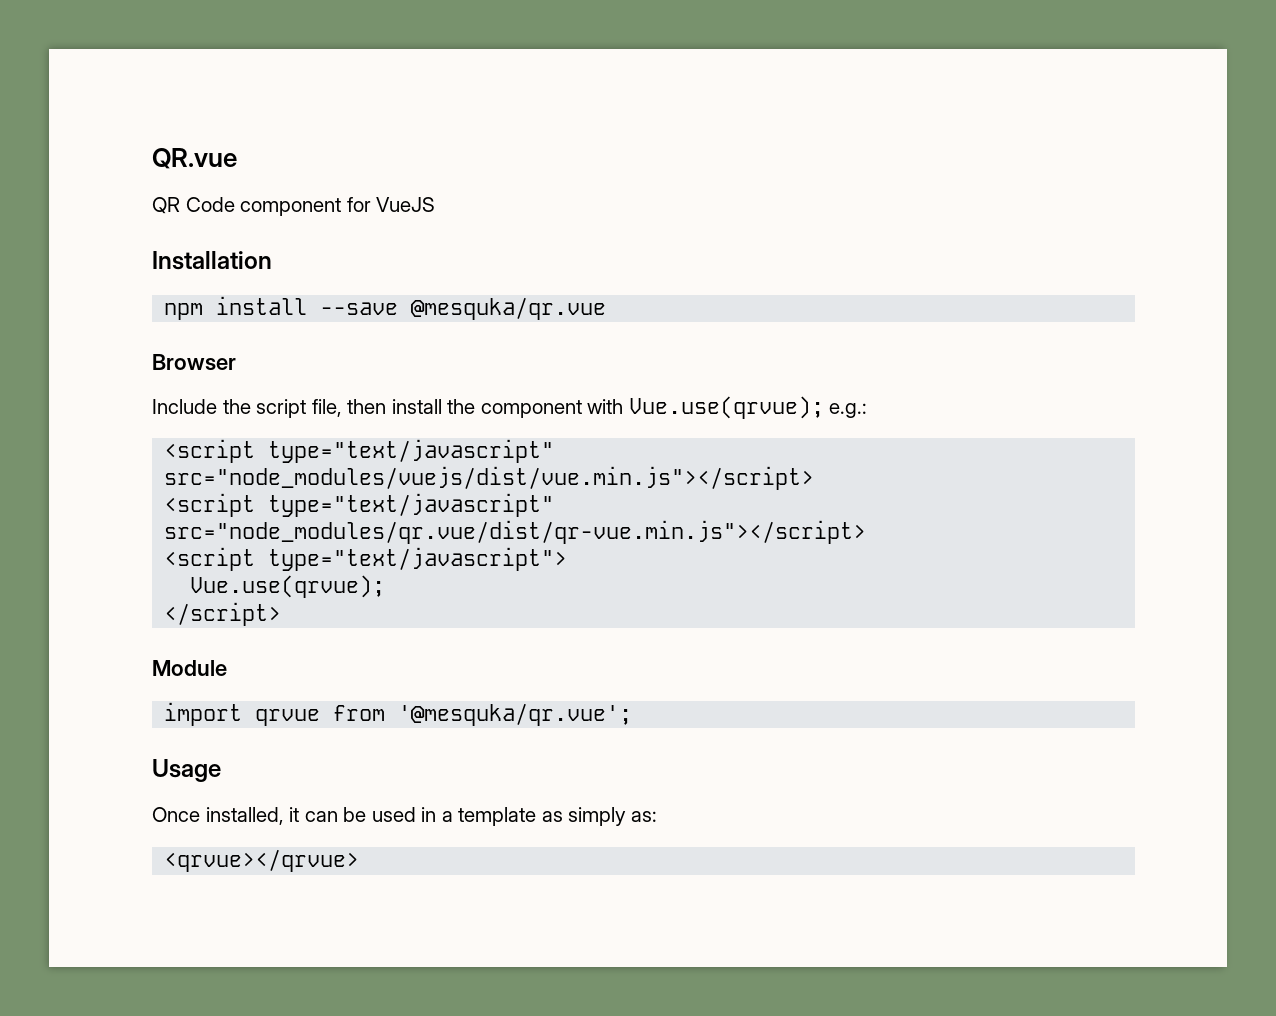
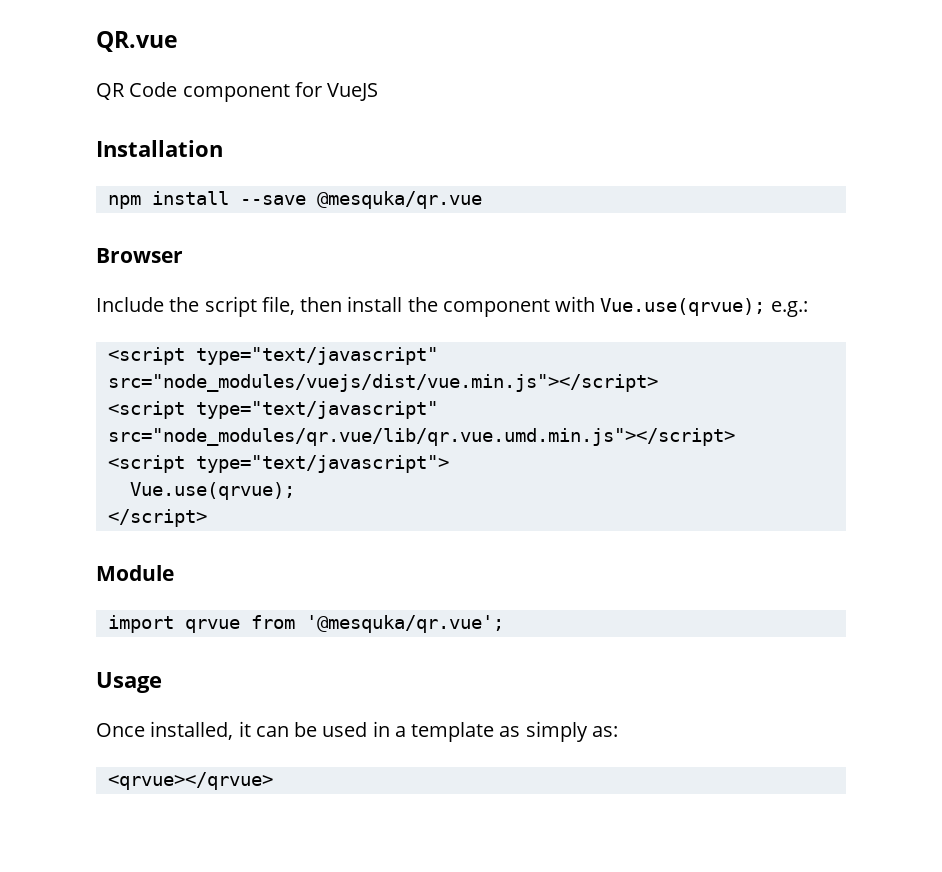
[164,520,867,544] src="node_modules/qr.vue/dist/qr-vue.min.js"></script> -> [107,428,735,446] src="node_modules/qr.vue/lib/qr.vue.umd.min.js"></script>

